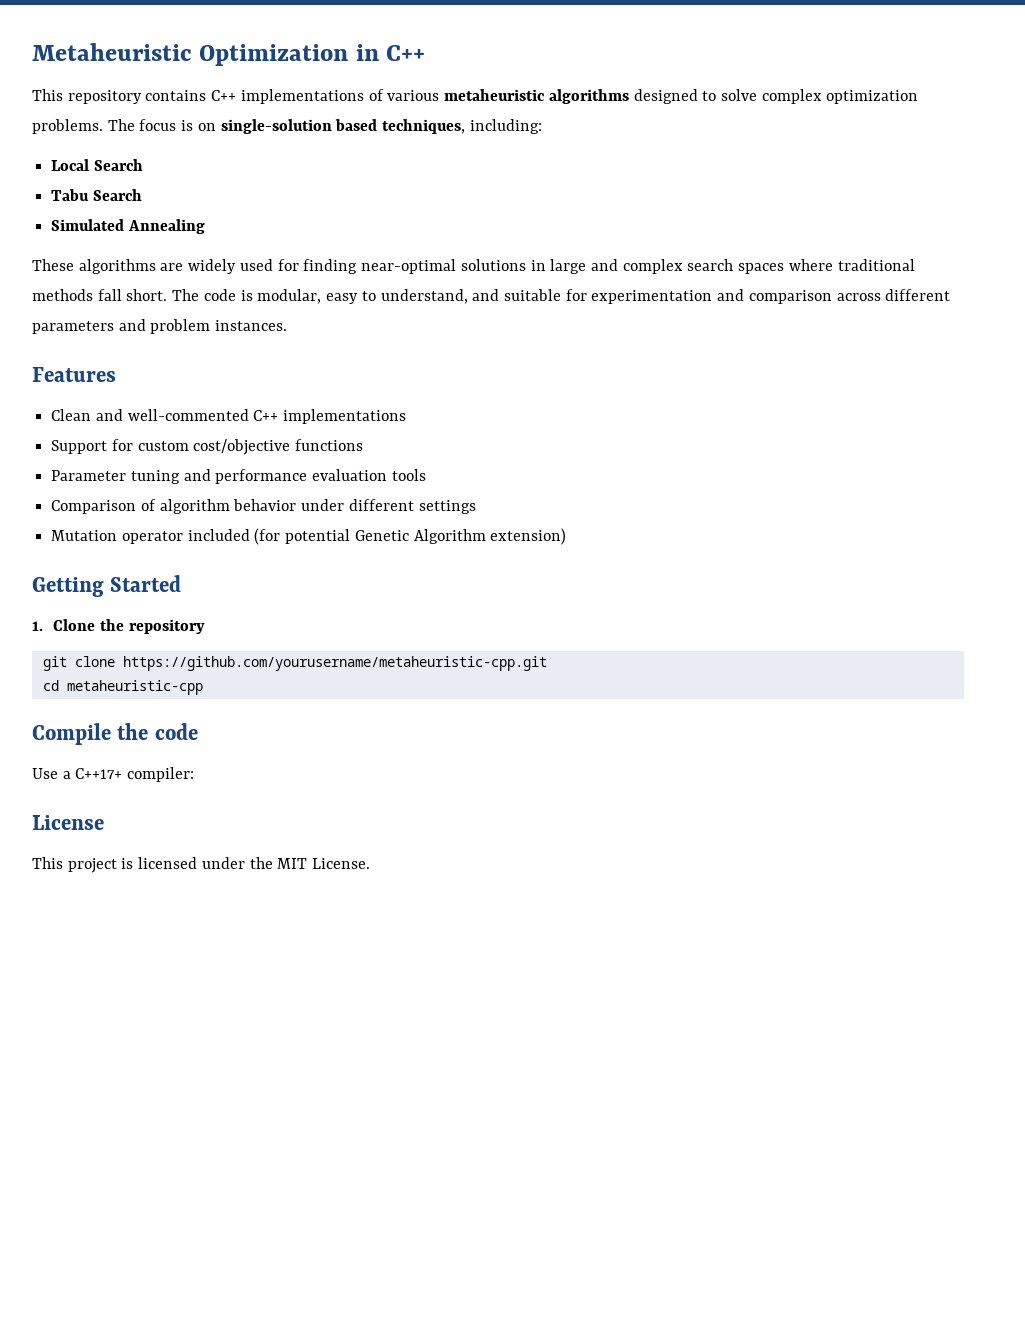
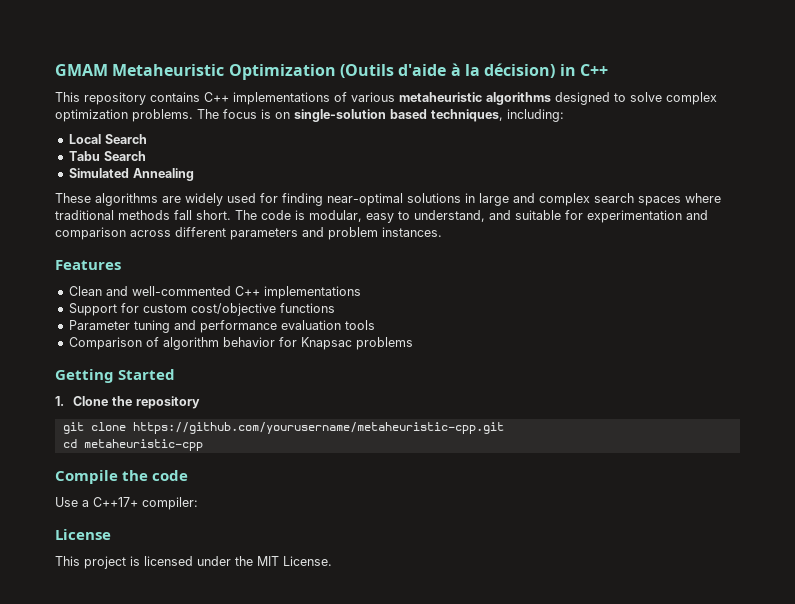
(32, 52) none -> [55,64,108,76] GMAM
(349, 55) none -> [339,63,556,78] (Outils d'aide à la décision)
[301,499,476,514] [51,528,567,545] under different settings // Mutation operator included (for potential Genetic Algorithm extension) -> [278,337,413,350] for Knapsac problems

